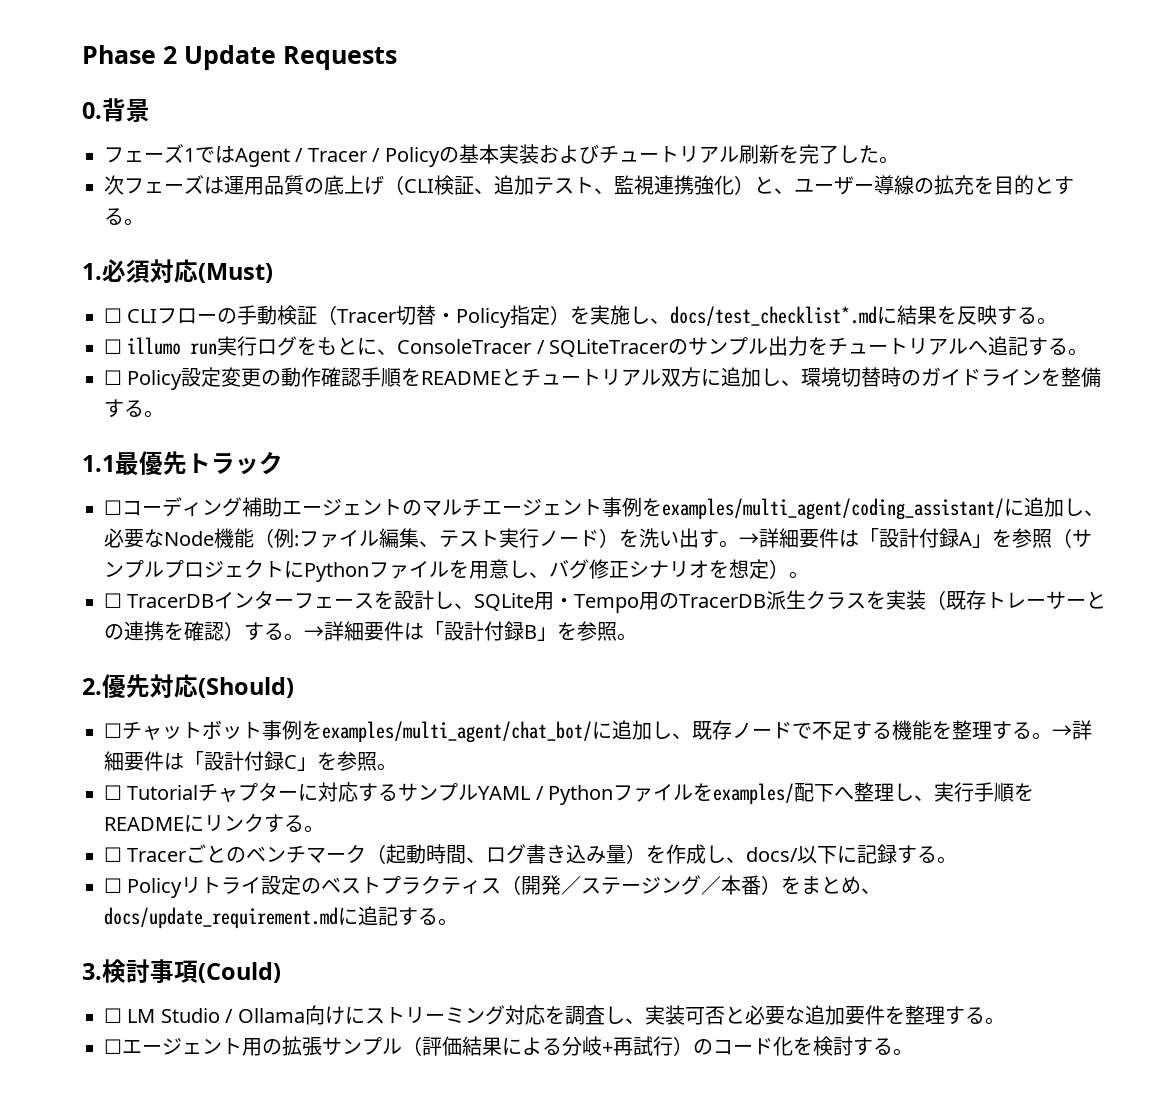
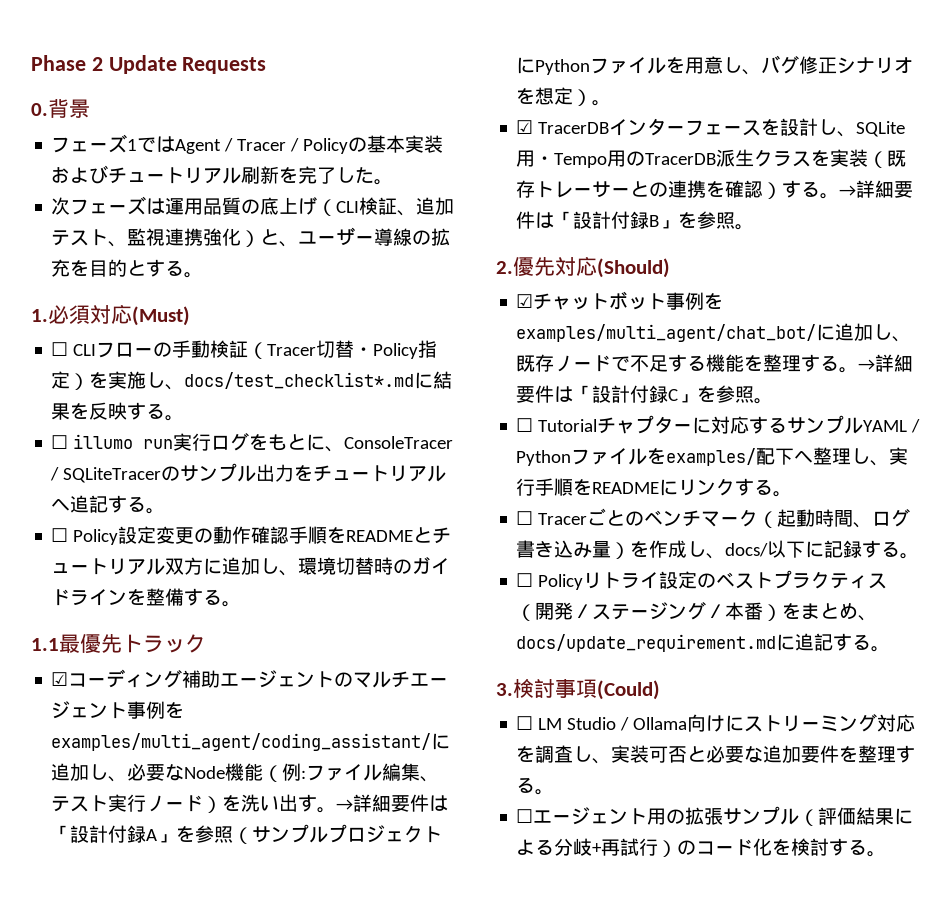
[104,500,122,515] ☐ -> [51,672,69,686] ☑
[104,593,122,608] ☐ -> [516,120,534,134] ☑
[104,723,122,738] ☐ -> [516,294,534,308] ☑

